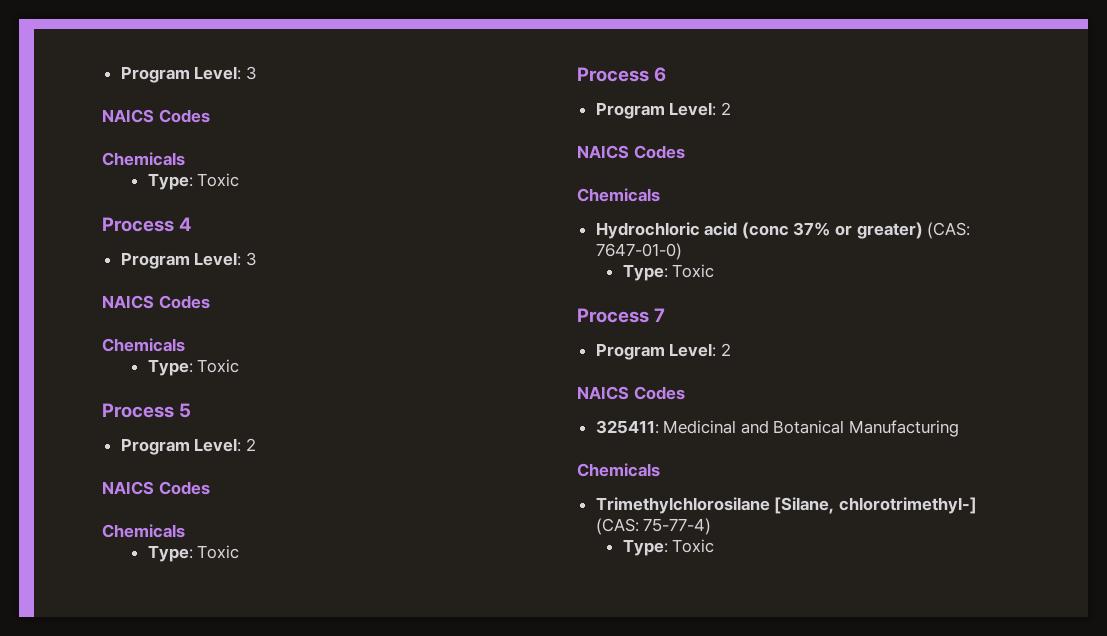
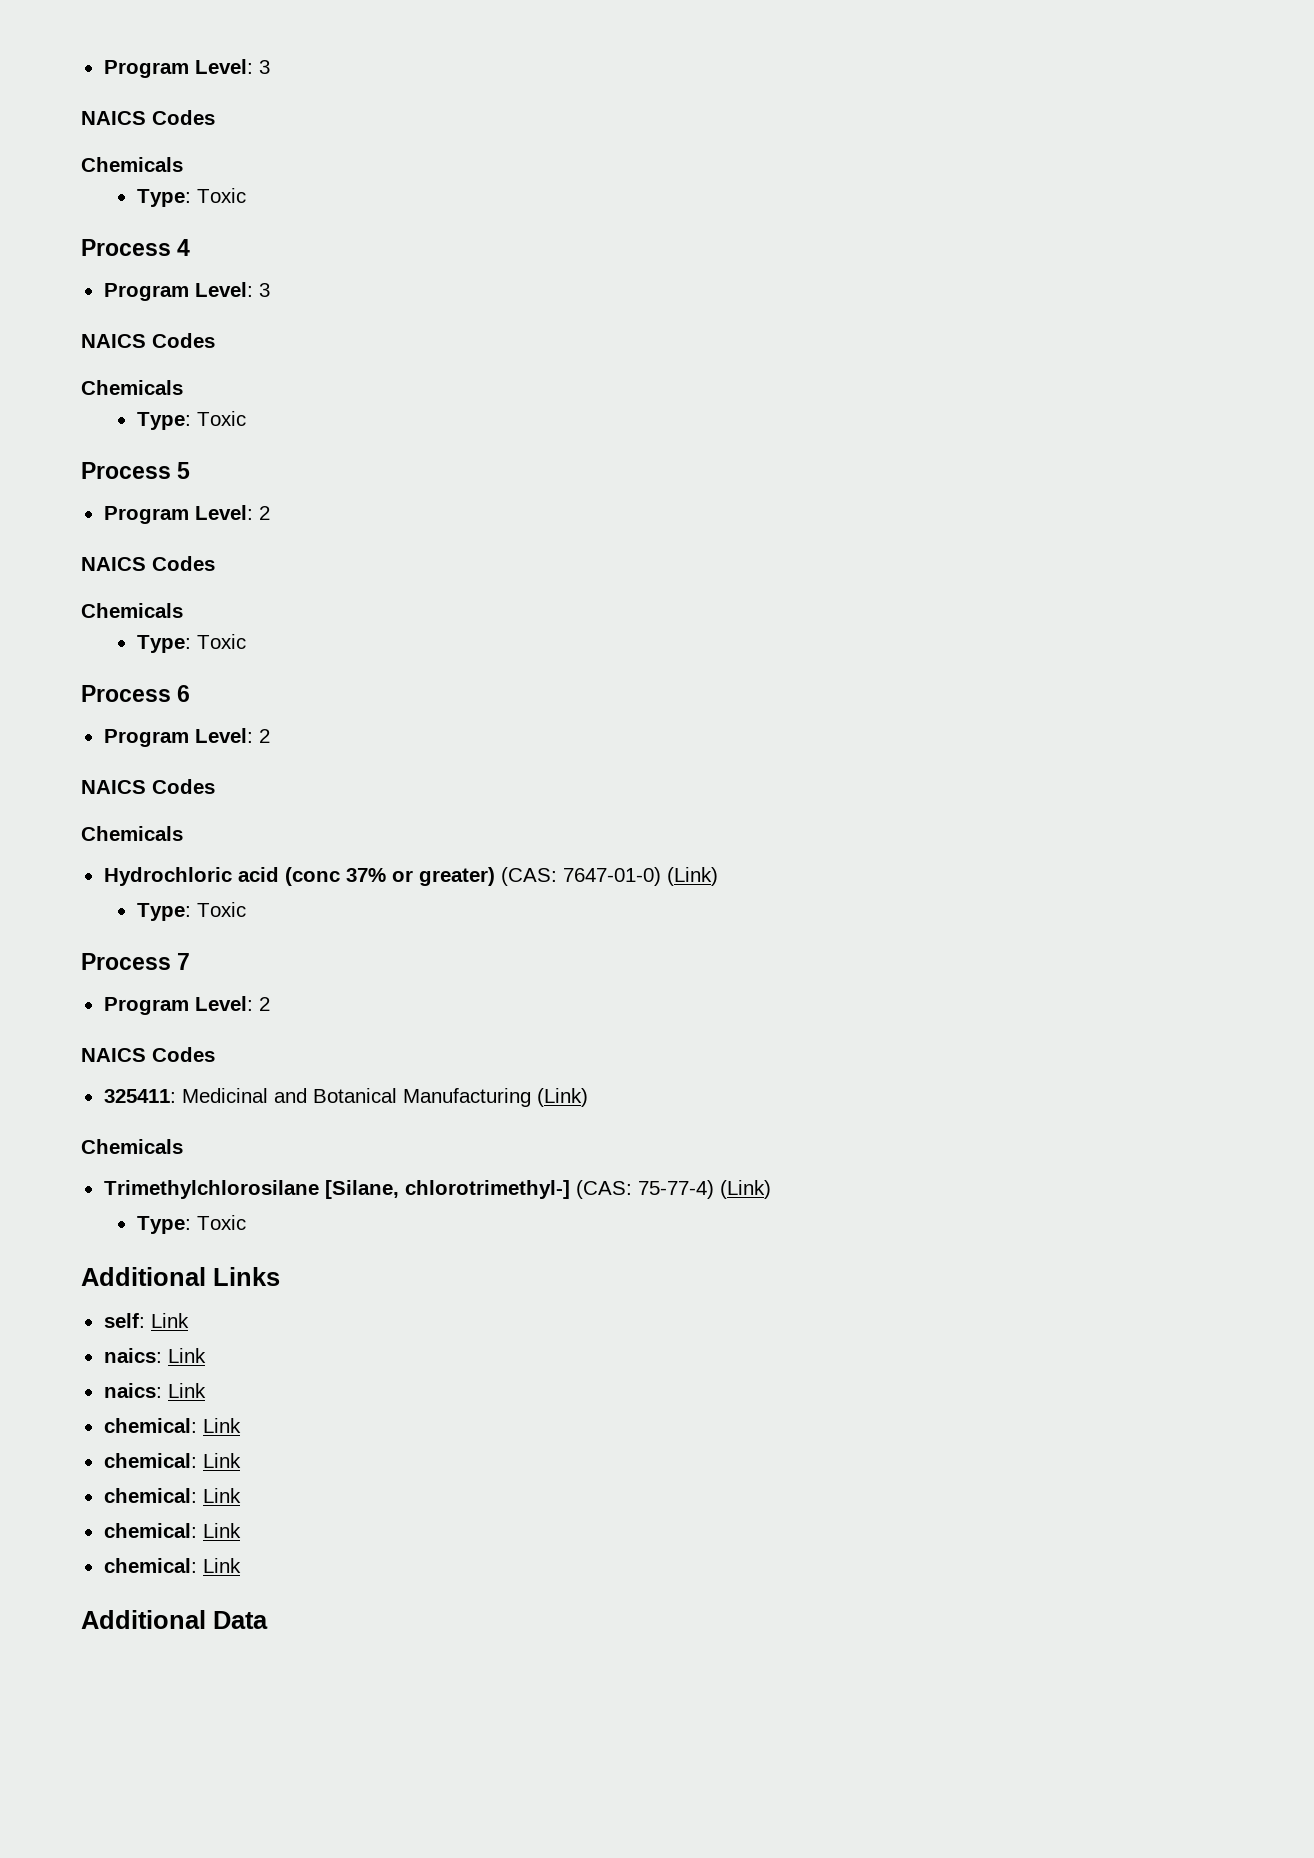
(682, 251) none -> [666,867,718,886] (Link)
(960, 428) none -> [536,1088,588,1107] (Link)
[622,539,715,556] // Type: Toxic -> [719,1180,771,1199] [136,1215,246,1234] [81,1267,280,1286] [103,1313,189,1328] [103,1348,206,1363] [103,1383,206,1398] [103,1418,241,1433] [103,1453,241,1468] [103,1488,241,1503] [103,1523,241,1538] [103,1558,241,1573] [81,1610,268,1629] (Link) // Type: Toxic // Additional Links // self: Link // naics: Link // naics: Link // chemical: Link // chemical: Link // chemical: Link // chemical: Link // chemical: Link // Additional Data

